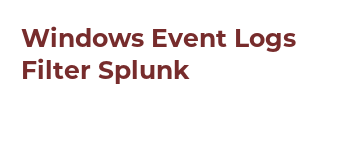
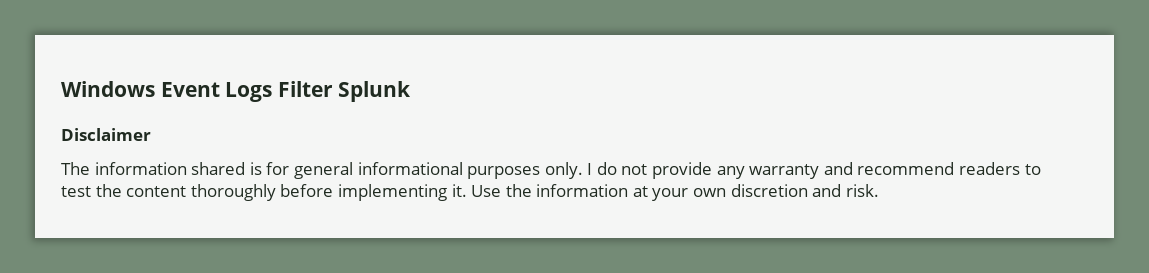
(190, 72) none -> [61,128,151,141] [61,162,1041,179] [61,184,879,201] // Disclaimer // The information shared is for general informational purposes only. I do not provide any warranty and recommend readers to test the content thoroughly before implementing it. Use the information at your own discretion and risk.

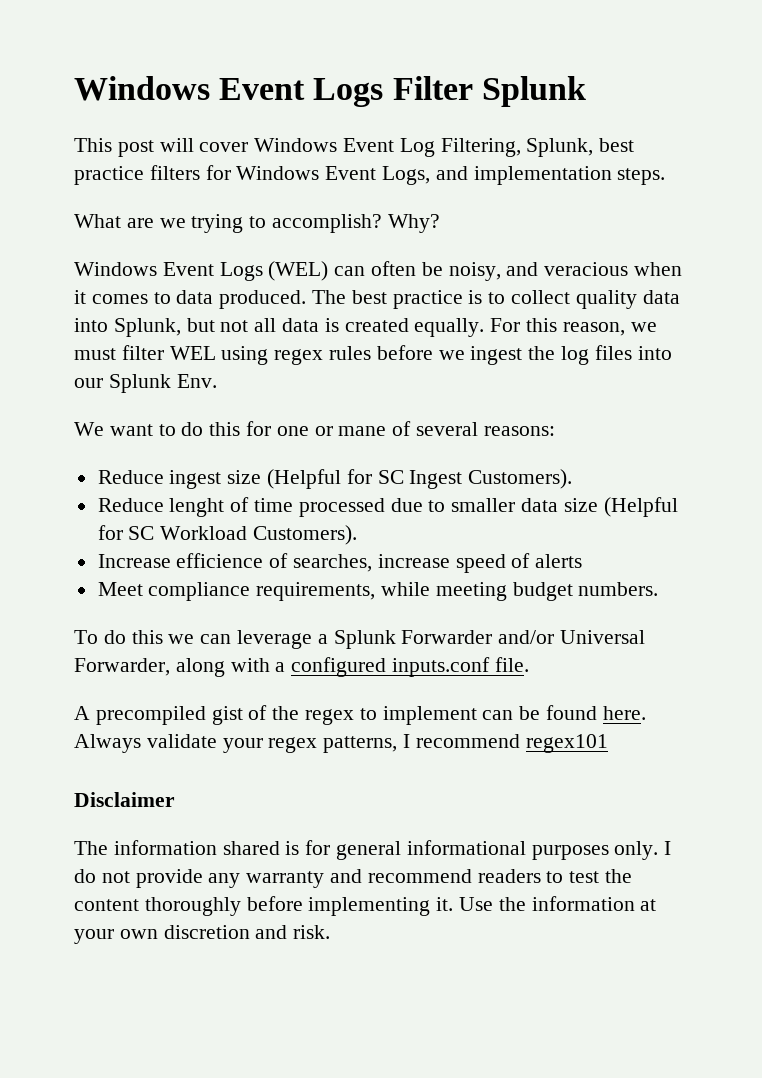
(412, 91) none -> [74,138,635,157] [74,165,666,185] [74,214,440,233] [74,261,683,281] [74,290,680,309] [74,318,657,337] [74,345,672,365] [74,374,217,393] [74,421,555,436] [97,469,573,489] [97,497,678,517] [97,525,358,545] [97,553,583,573] [97,582,659,601] [74,630,646,649] [74,657,529,677] [74,705,646,725] [74,734,608,753] // This post will cover Windows Event Log Filtering, Splunk, best practice filters for Windows Event Logs, and implementation steps. // What are we trying to accomplish? Why? // Windows Event Logs (WEL) can often be noisy, and veracious when it comes to data produced. The best practice is to collect quality data into Splunk, but not all data is created equally. For this reason, we must filter WEL using regex rules before we ingest the log files into our Splunk Env. // We want to do this for one or mane of several reasons: // Reduce ingest size (Helpful for SC Ingest Customers). // Reduce lenght of time processed due to smaller data size (Helpful for SC Workload Customers). // Increase efficience of searches, increase speed of alerts // Meet compliance requirements, while meeting budget numbers. // To do this we can leverage a Splunk Forwarder and/or Universal Forwarder, along with a configured inputs.conf file. // A precompiled gist of the regex to implement can be found here. Always validate your regex patterns, I recommend regex101

